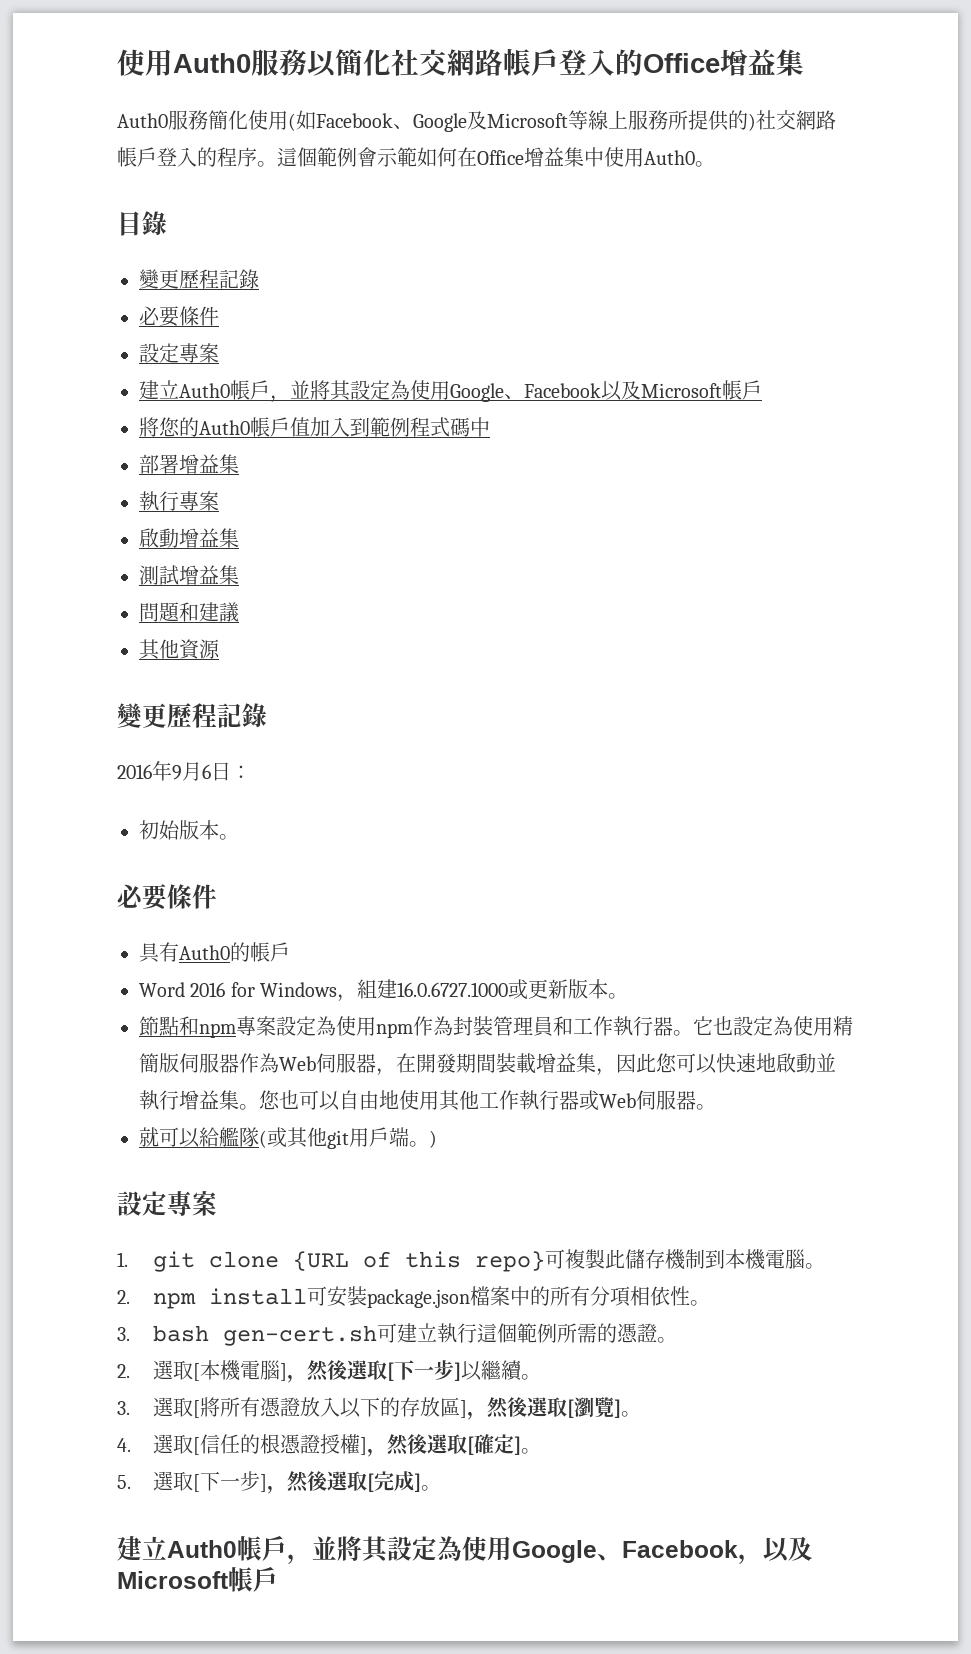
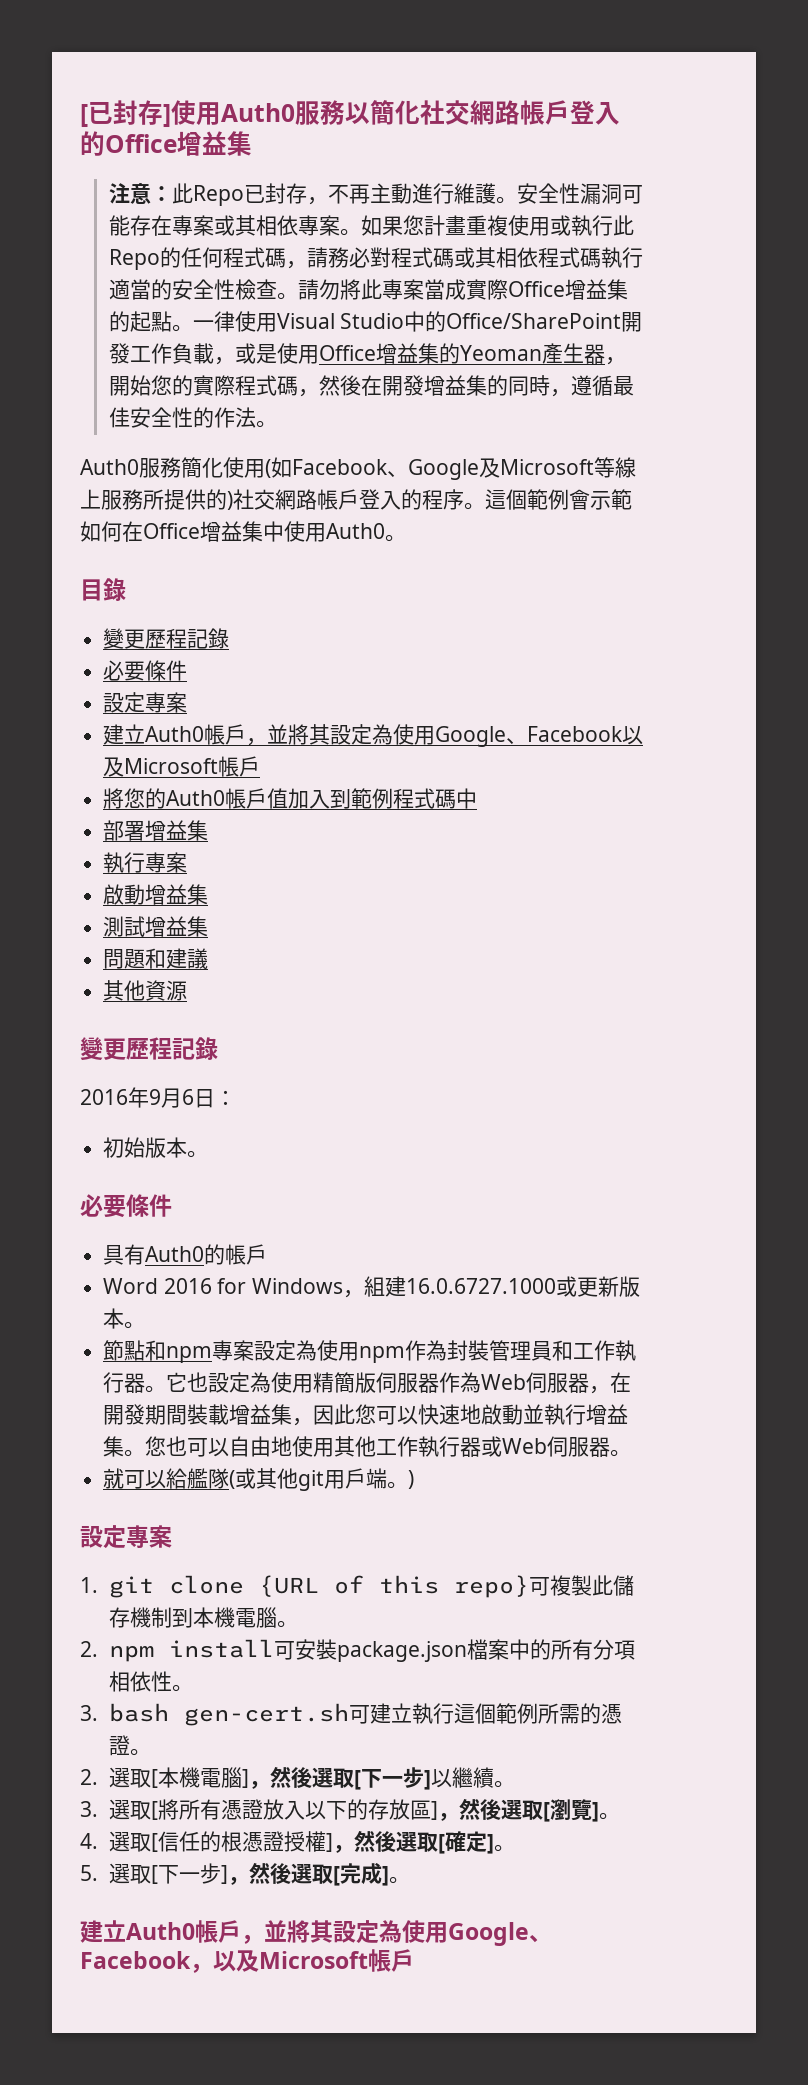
(117, 62) none -> [80,100,171,128] [已封存]
(804, 62) none -> [108,183,643,206] [108,215,634,236] [108,247,643,270] [108,279,628,300] [108,311,643,332] [108,343,626,365] [108,375,634,397] [108,407,277,428] // 注意：此Repo已封存，不再主動進行維護。安全性漏洞可能存在專案或其相依專案。如果您計畫重複使用或執行此Repo的任何程式碼，請務必對程式碼或其相依程式碼執行適當的安全性檢查。請勿將此專案當成實際Office增益集的起點。一律使用Visual Studio中的Office/SharePoint開發工作負載，或是使用Office增益集的Yeoman產生器，開始您的實際程式碼，然後在開發增益集的同時，遵循最佳安全性的作法。

